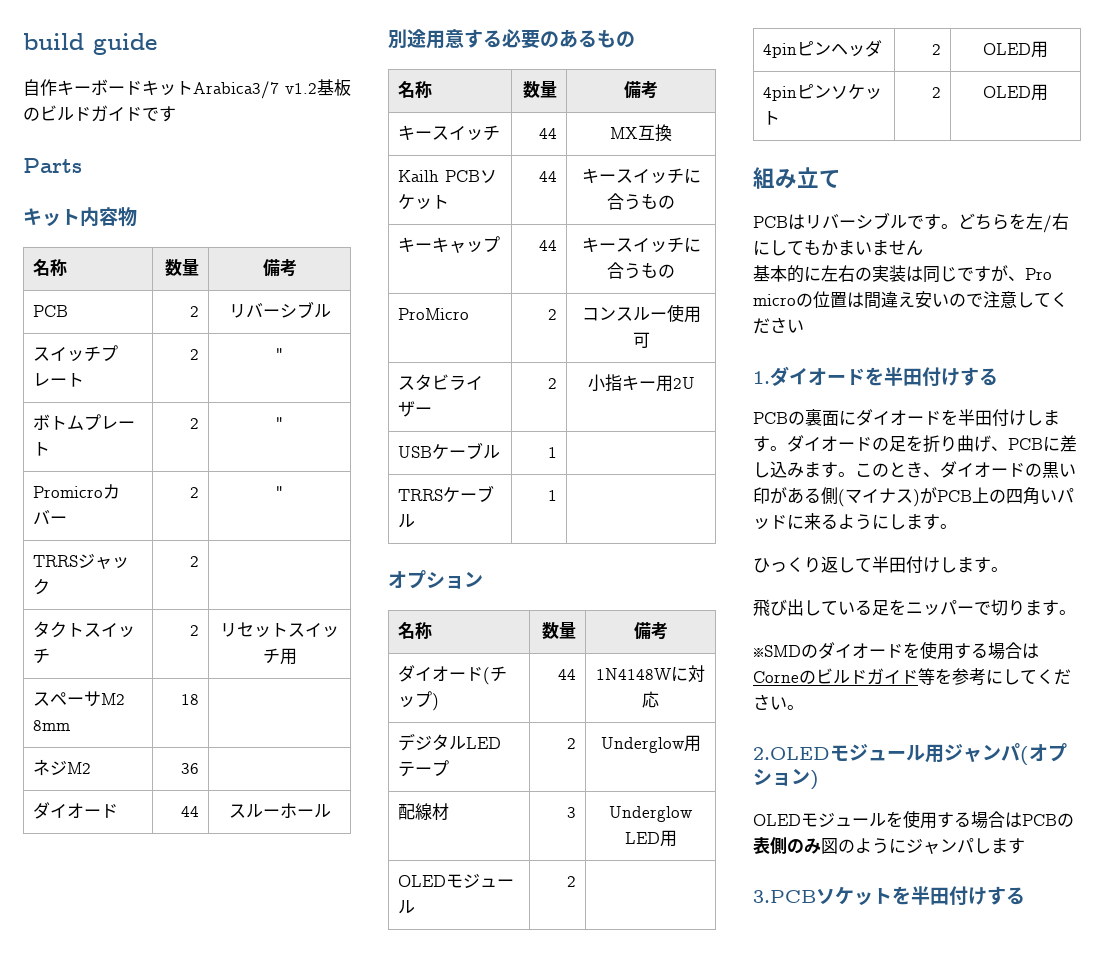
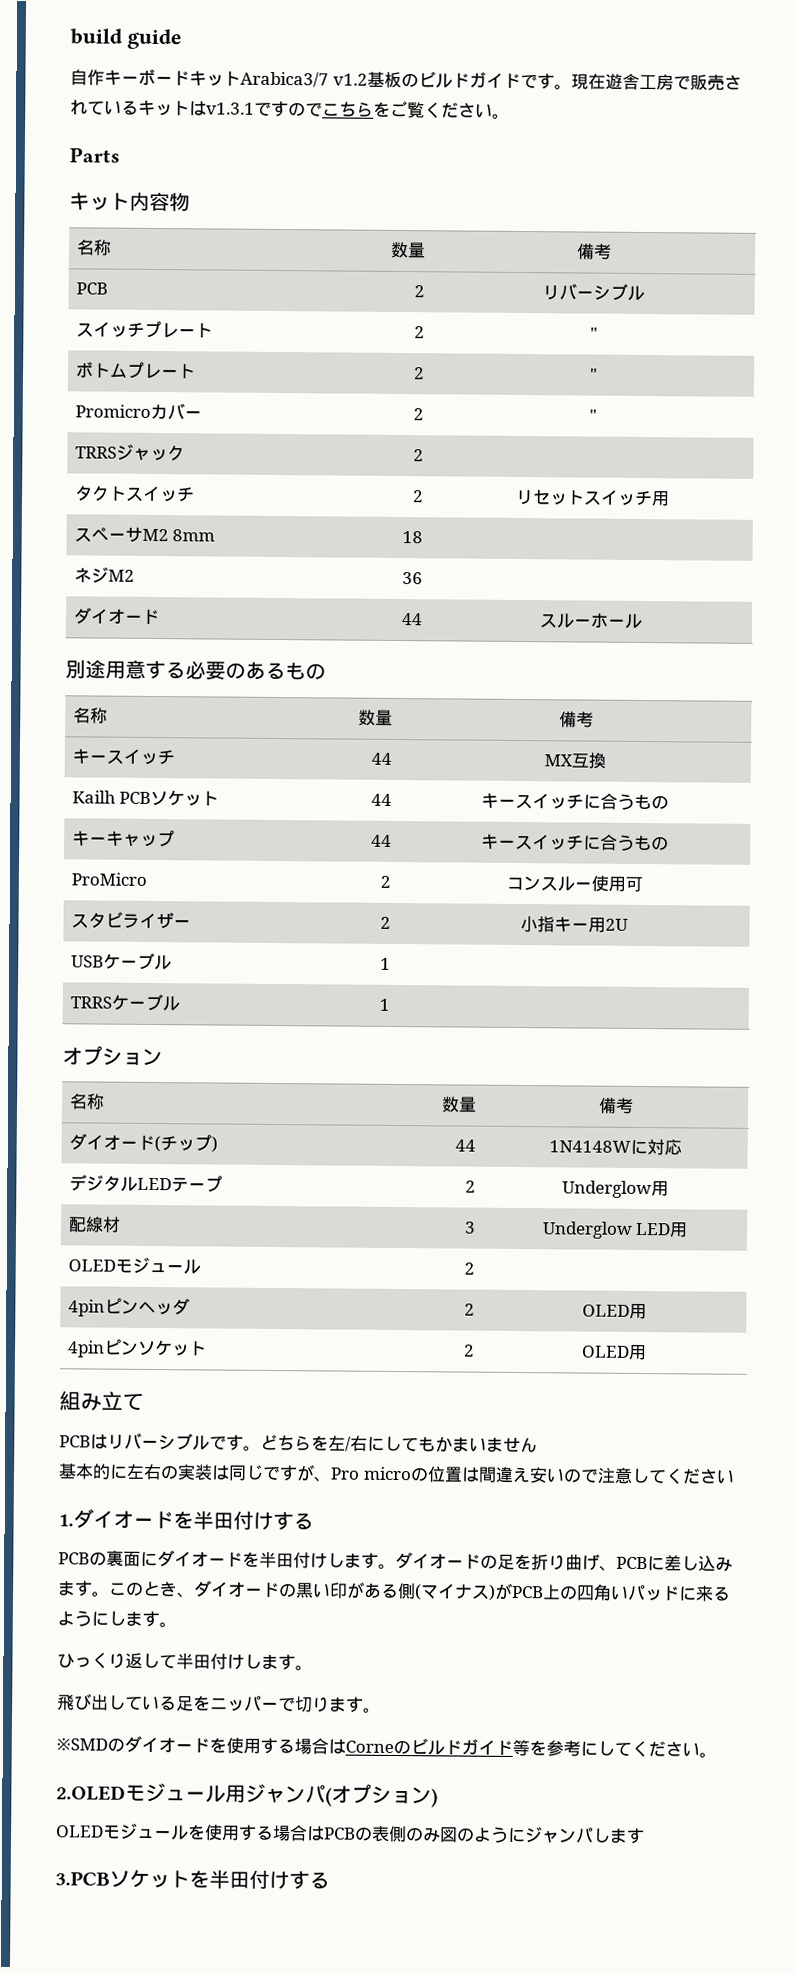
(176, 114) none -> [553,73,742,91] [70,99,510,119] 。現在遊舎工房で販売されているキットはv1.3.1ですのでこちらをご覧ください。

